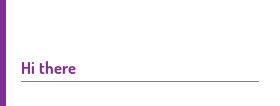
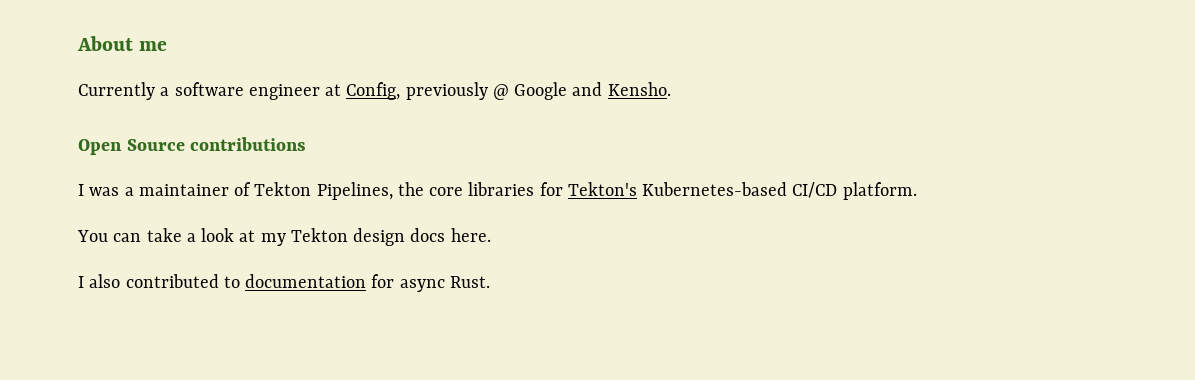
[21,61,77,74] Hi there -> [77,36,168,51] [78,82,671,100] [78,137,307,155] [78,182,917,200] [77,228,491,246] [78,274,490,292] About me // Currently a software engineer at Config, previously @ Google and Kensho. // Open Source contributions // I was a maintainer of Tekton Pipelines, the core libraries for Tekton's Kubernetes-based CI/CD platform. // You can take a look at my Tekton design docs here. // I also contributed to documentation for async Rust.

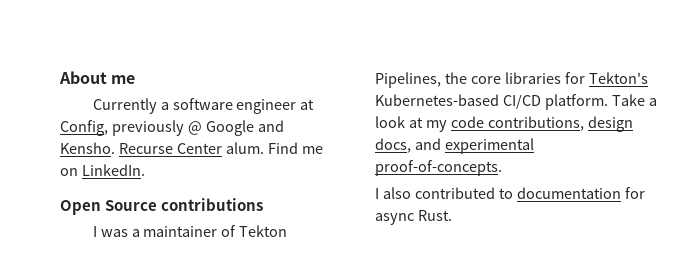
(671, 89) none -> [118,142,323,154] [60,164,145,176] Recurse Center alum. Find me on LinkedIn.
[77,228,182,242] // You can take -> [611,94,645,106] Take
[290,228,491,246] Tekton design docs here. -> [450,116,633,132] [375,138,534,154] [375,160,502,176] code contributions, design docs, and experimental proof-of-concepts.

